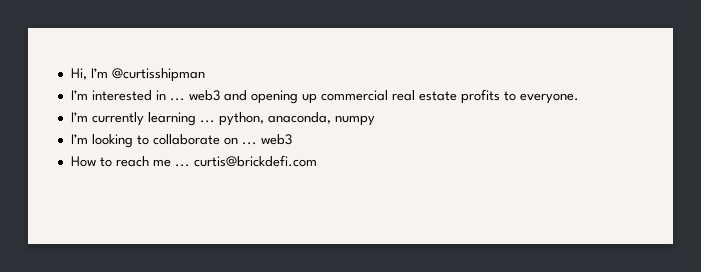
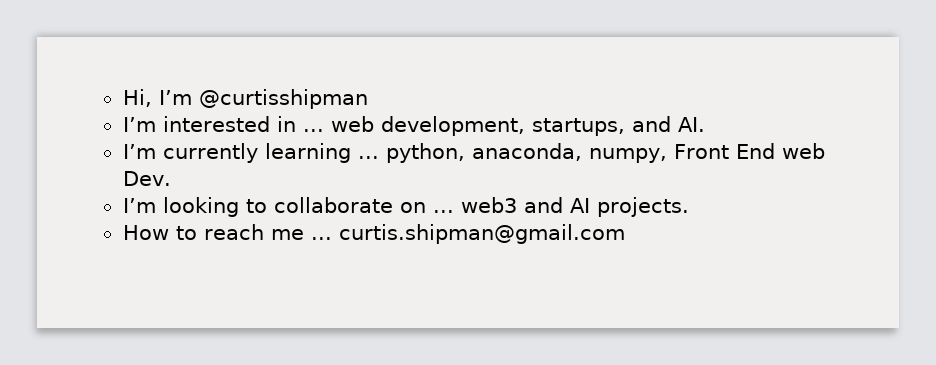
[188,89,579,104] web3 and opening up commercial real estate profits to everyone. -> [330,116,705,136] web development, startups, and AI.
[334,115,375,126] numpy -> [588,143,825,163] [122,171,171,186] numpy, Front End web Dev.
(292, 139) none -> [523,197,689,217] and AI projects.
[193,155,317,167] curtis@brickdefi.com -> [338,224,625,244] curtis.shipman@gmail.com

